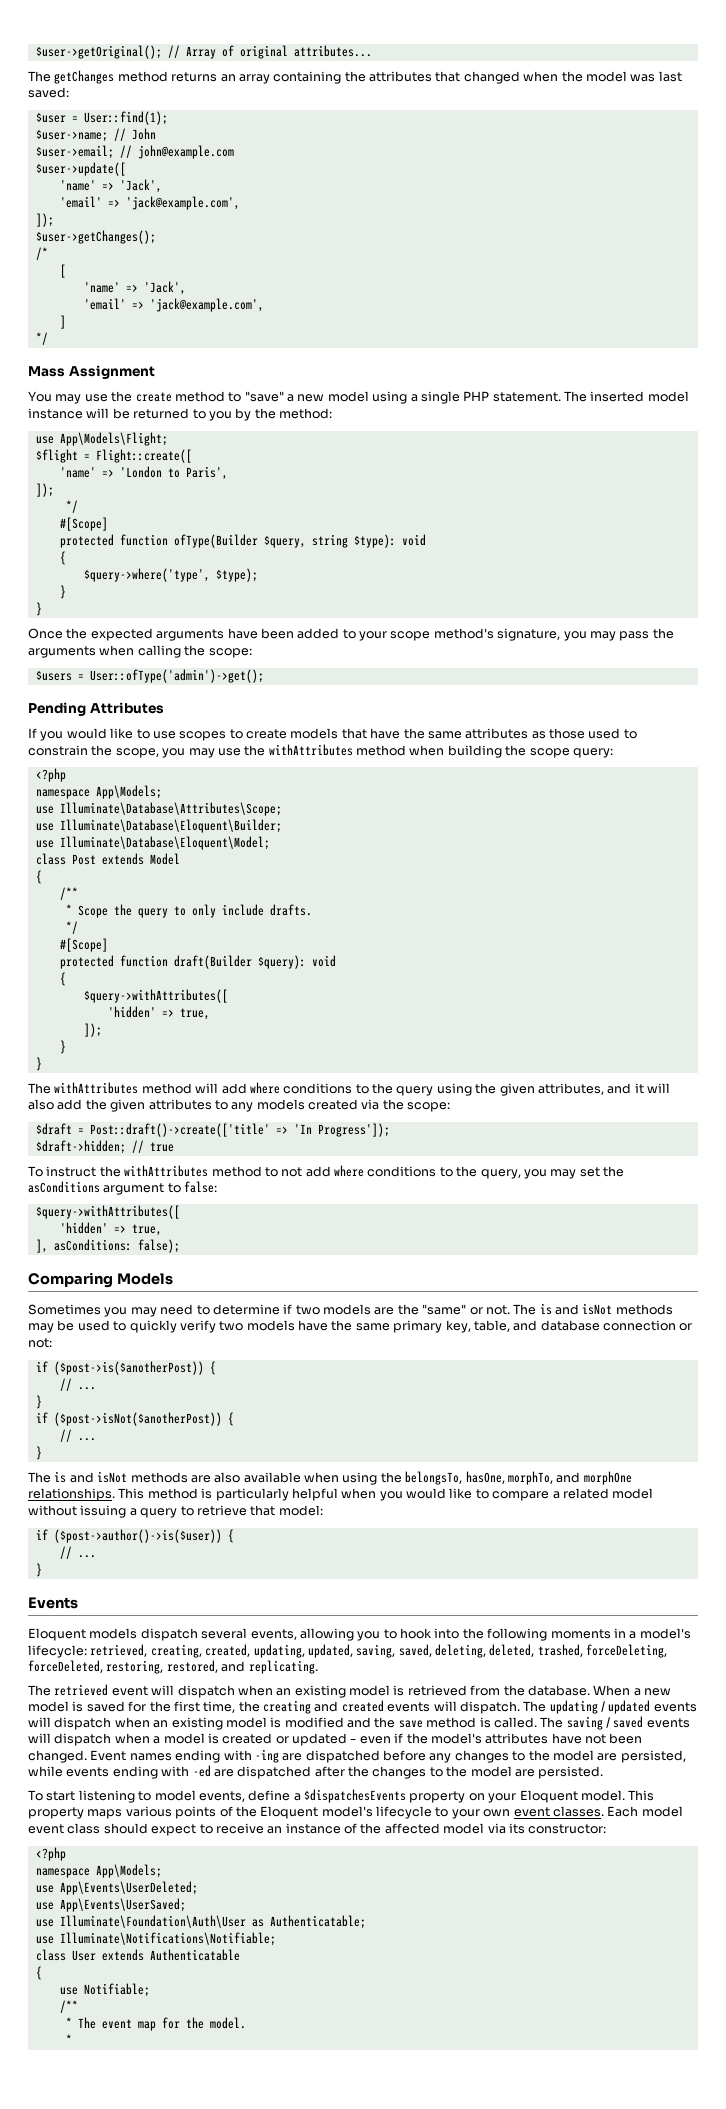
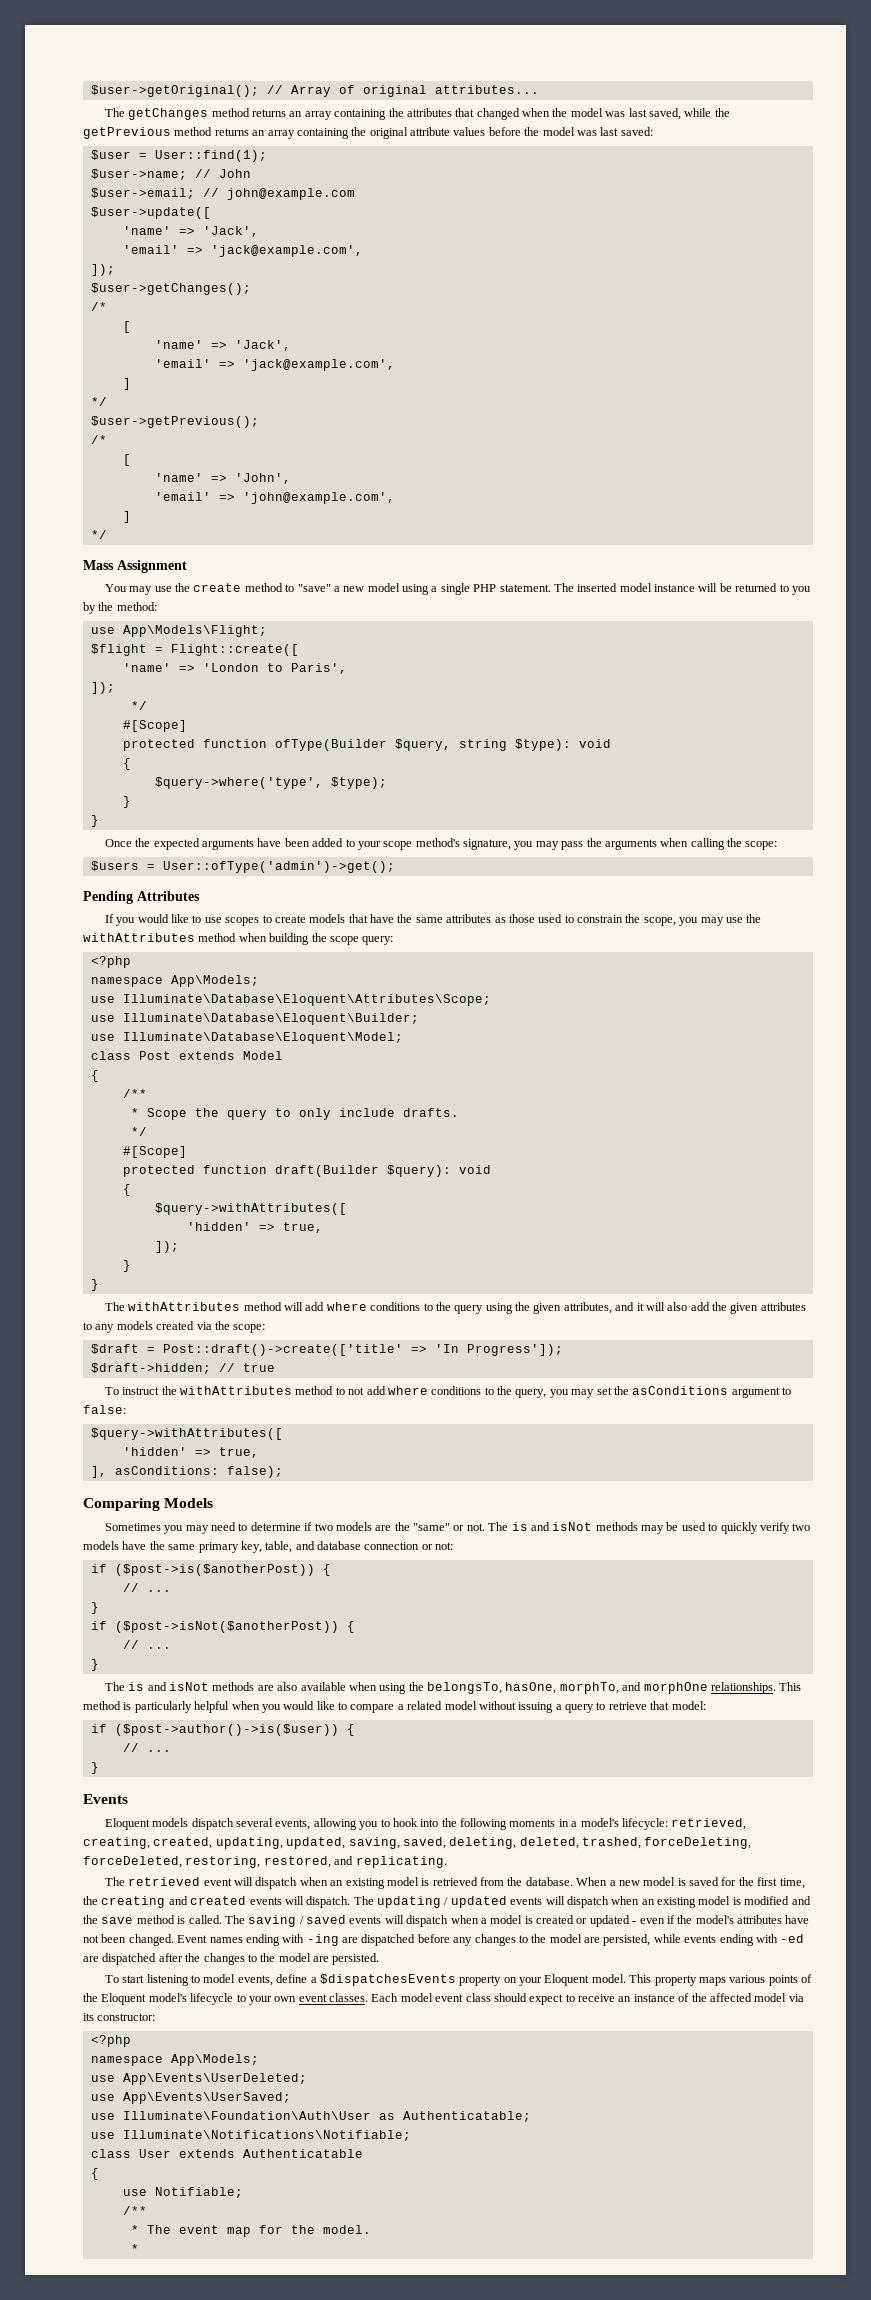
(682, 76) none -> [648,108,730,120] [83,127,619,139] saved, while the getPrevious method returns an array containing the original attribute values before the model was last
(48, 338) none -> [90,416,259,428] [90,435,107,444] [122,454,131,466] [154,473,291,484] [154,492,395,504] [122,511,131,523] [90,530,107,539] // $user->getPrevious(); // /* // [ // 'name' => 'John', // 'email' => 'john@example.com', // ] // */
[59,802,282,816] Illuminate\Database\Attributes\Scope; -> [122,994,491,1006] Illuminate\Database\Eloquent\Attributes\Scope;

